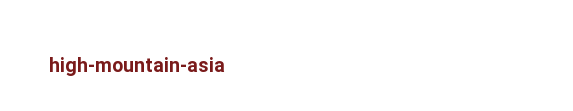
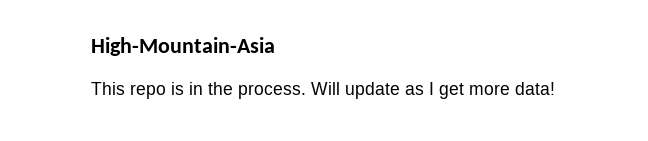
[49,57,225,76] high-mountain-asia -> [91,37,275,56] [91,82,555,99] High-Mountain-Asia // This repo is in the process. Will update as I get more data!

